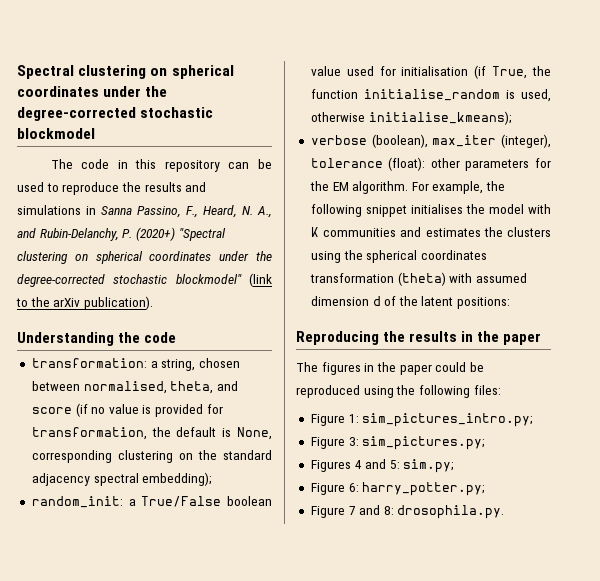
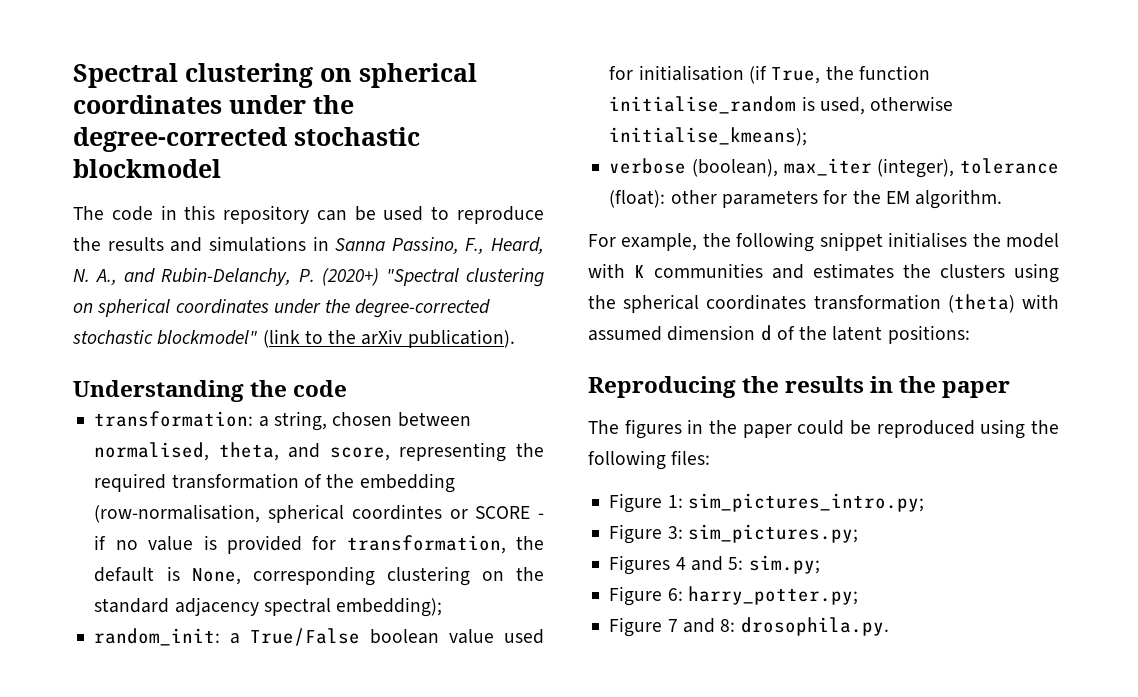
[31,403,88,417] score (if -> [329,442,544,462] [94,473,455,493] [94,504,544,523] [94,535,107,550] score, representing the required transformation of the embedding (row-normalisation, spherical coordintes or SCORE - if
(409, 187) none -> (1003, 199) //

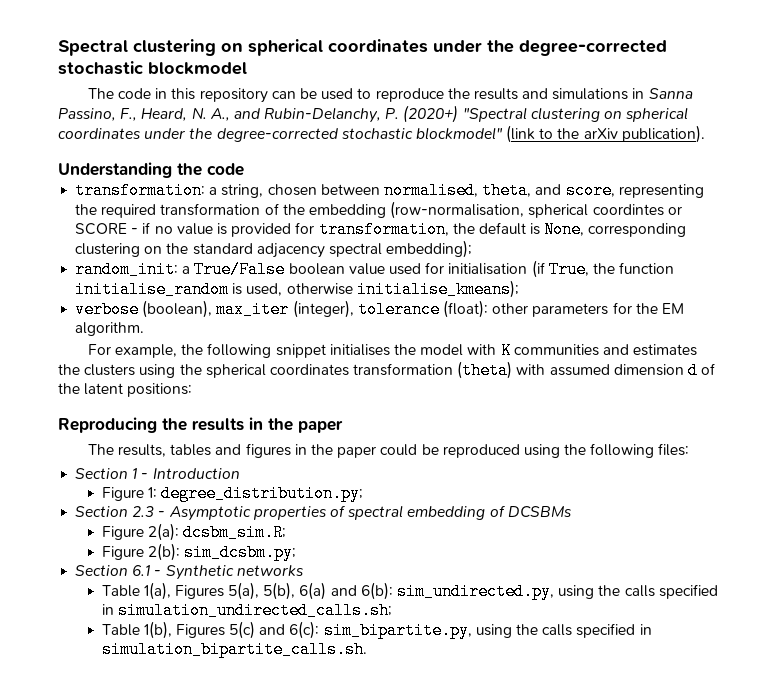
(619, 427) none -> [118,444,242,457] results, tables and
[609,493,924,513] [609,524,858,544] [609,555,820,575] [609,586,858,606] [609,617,889,637] Figure 1: sim_pictures_intro.py; // Figure 3: sim_pictures.py; // Figures 4 and 5: sim.py; // Figure 6: harry_potter.py; // Figure 7 and 8: drosophila.py. -> [75,468,240,479] [101,485,363,502] [75,505,572,521] [101,523,286,541] [101,543,296,561] [75,565,304,580] [101,582,718,600] [101,602,392,619] [101,621,652,639] [101,641,367,658] Section 1 - Introduction // Figure 1: degree_distribution.py; // Section 2.3 - Asymptotic properties of spectral embedding of DCSBMs // Figure 2(a): dcsbm_sim.R; // Figure 2(b): sim_dcsbm.py; // Section 6.1 - Synthetic networks // Table 1(a), Figures 5(a), 5(b), 6(a) and 6(b): sim_undirected.py, using the calls specified in simulation_undirected_calls.sh; // Table 1(b), Figures 5(c) and 6(c): sim_bipartite.py, using the calls specified in simulation_bipartite_calls.sh.

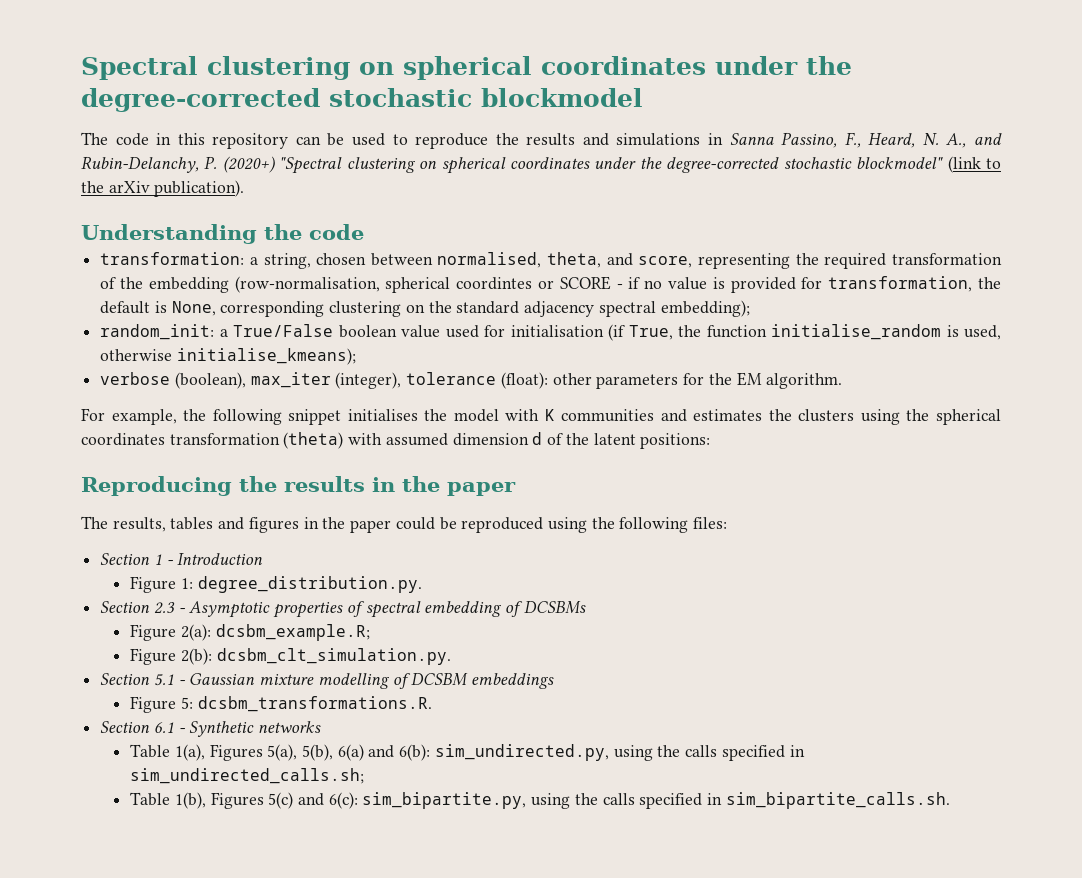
[160,485,363,502] degree_distribution.py; -> [197,576,422,593] degree_distribution.py.
[182,524,286,541] dcsbm_sim.R; -> [215,624,370,641] dcsbm_example.R;
[183,544,296,561] sim_dcsbm.py; -> [216,648,451,665] [100,673,555,689] [130,696,432,713] dcsbm_clt_simulation.py. // Section 5.1 - Gaussian mixture modelling of DCSBM embeddings // Figure 5: dcsbm_transformations.R.
[117,602,392,619] simulation_undirected_calls.sh; -> [130,768,365,784] sim_undirected_calls.sh;
[101,641,367,658] simulation_bipartite_calls.sh. -> [725,792,950,809] sim_bipartite_calls.sh.

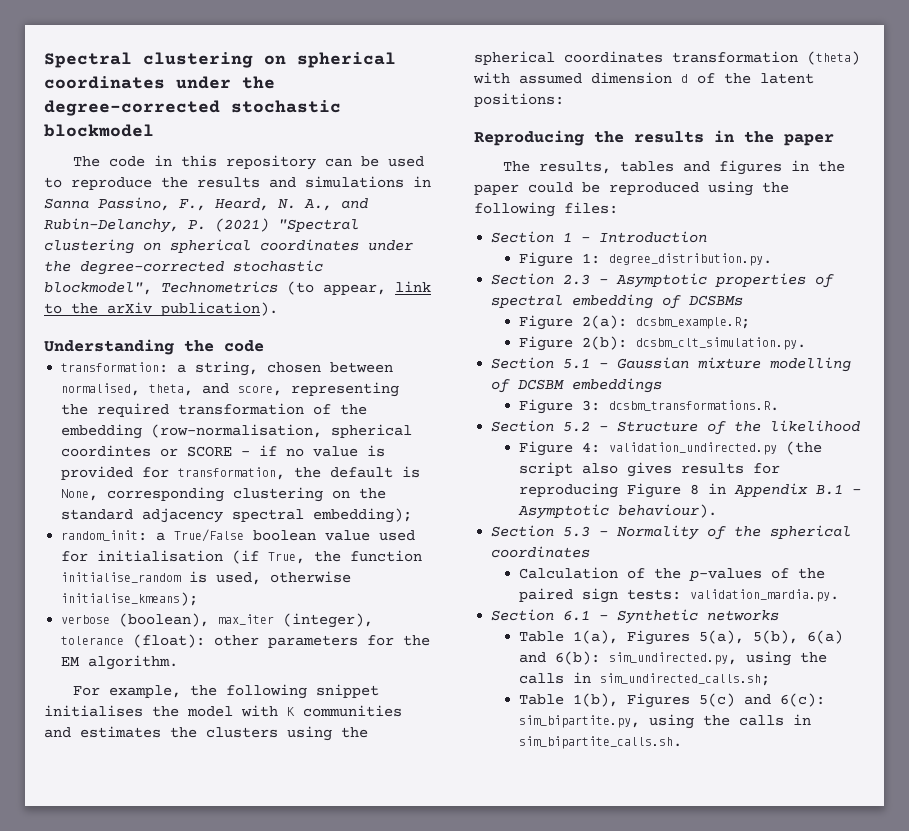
[222,156,275,173] (2020+) -> [215,218,269,232] (2021)
[856,156,981,173] blockmodel" (link -> [44,281,431,295] blockmodel", Technometrics (to appear, link
[180,697,193,709] 5: -> [582,400,601,411] 3:
(432, 704) none -> [491,420,861,435] [519,441,823,456] [519,462,781,477] [519,483,862,498] [518,504,718,519] [491,525,852,540] [491,546,591,558] [519,567,826,581] [519,588,840,603] // Section 5.2 - Structure of the likelihood // Figure 4: validation_undirected.py (the script also gives results for reproducing Figure 8 in Appendix B.1 - Asymptotic behaviour). // Section 5.3 - Normality of the spherical coordinates // Calculation of the p-values of the paired sign tests: validation_mardia.py.
[721,745,785,761] specified -> (565, 678) none
[639,793,703,809] specified -> (785, 720) none

